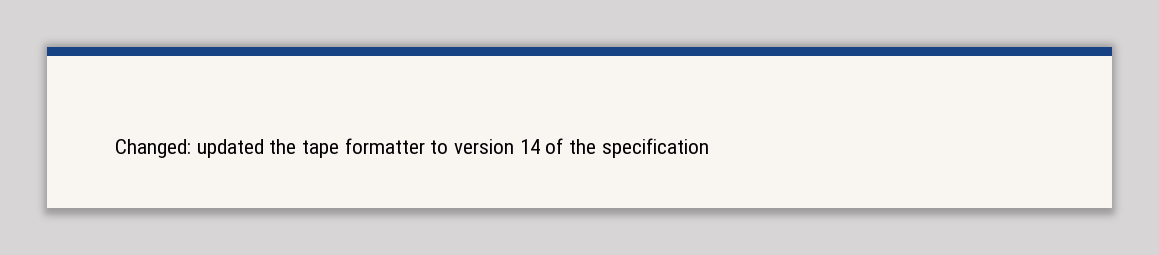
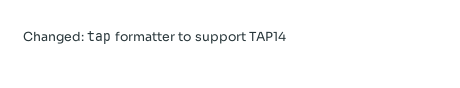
[196,138,709,158] updated the tape formatter to version 14 of the specification -> [87,31,286,44] tap formatter to support TAP14

